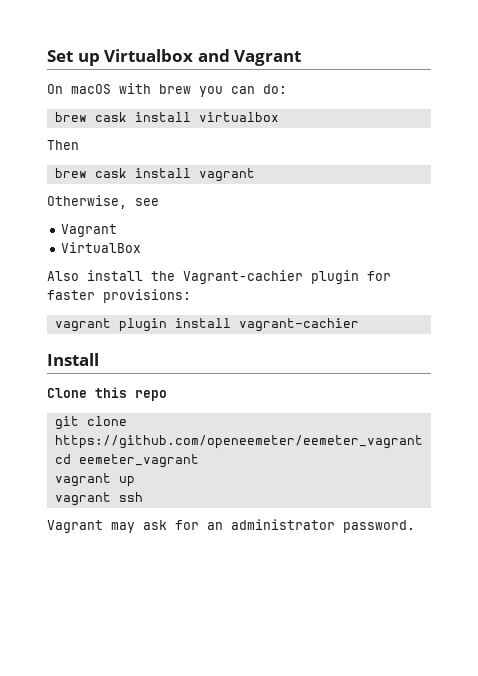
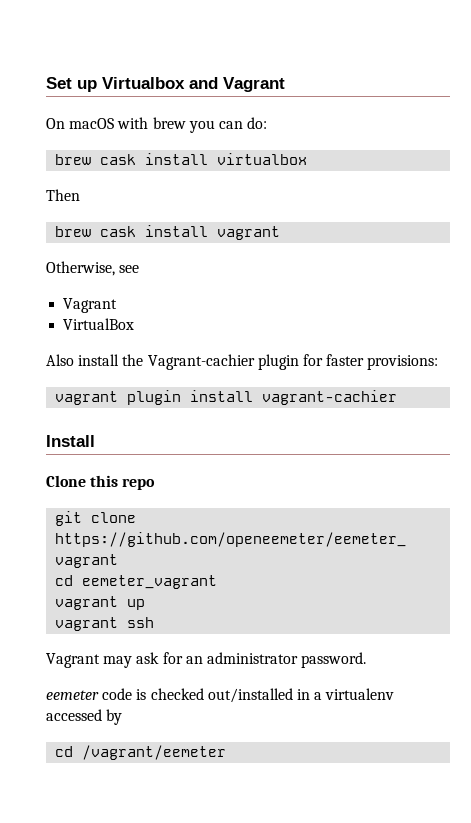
(415, 526) none -> [46,688,395,703] [46,709,123,725] [55,745,227,760] // eemeter code is checked out/installed in a virtualenv accessed by // cd /vagrant/eemeter

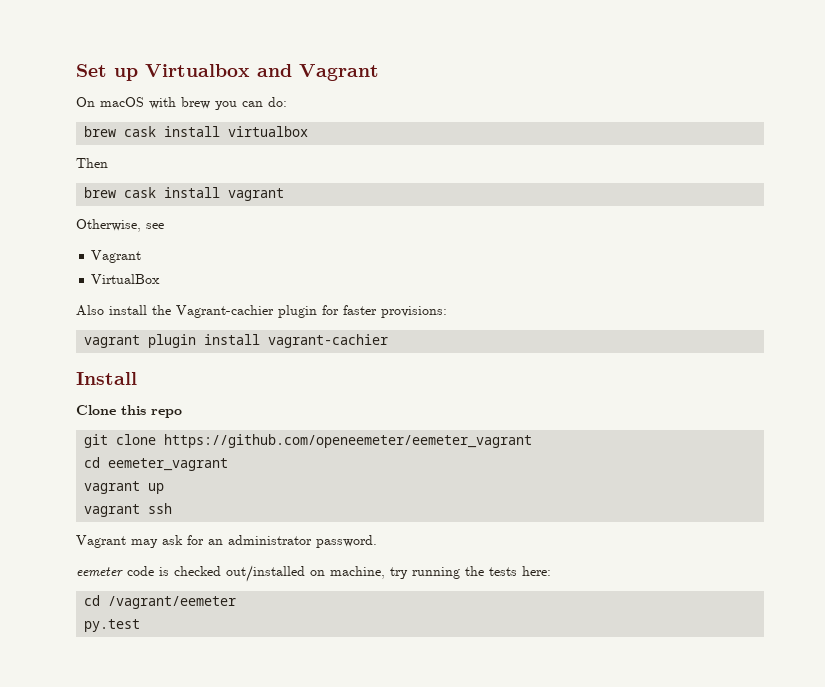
[296,688,395,700] [46,709,123,725] in a virtualenv accessed by -> [310,566,551,579] on machine, try running the tests here:
(227, 752) none -> [84,619,141,632] // py.test

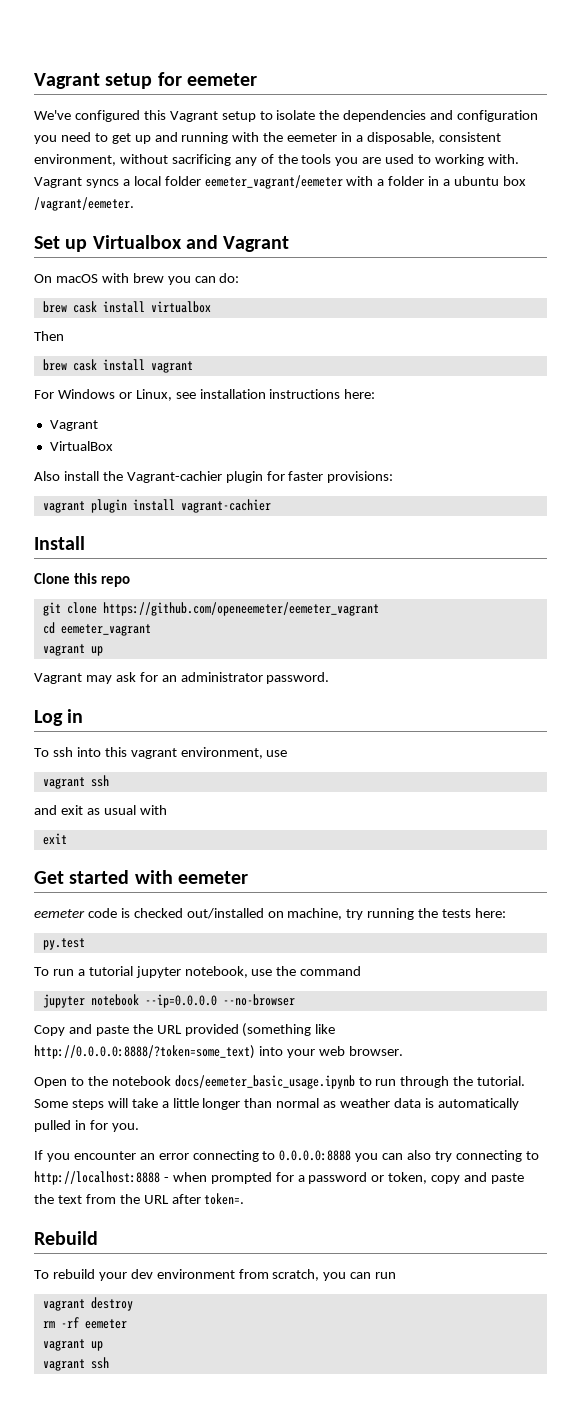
(76, 70) none -> [34,72,257,89] [34,110,539,122] [34,132,501,144] [34,154,519,166] [34,175,526,189] [34,197,134,211] Vagrant setup for eemeter // We've configured this Vagrant setup to isolate the dependencies and configuration you need to get up and running with the eemeter in a disposable, consistent environment, without sacrificing any of the tools you are used to working with. Vagrant syncs a local folder eemeter_vagrant/eemeter with a folder in a ubuntu box /vagrant/eemeter. //
[76,219,164,232] Otherwise, see -> [34,389,376,401] For Windows or Linux, see installation instructions here:
[84,503,173,517] // vagrant ssh -> (103, 651) none
(377, 541) none -> [34,709,84,726] [34,747,288,759] [42,775,109,789] [34,805,167,815] [42,833,67,845] [34,870,248,884] // Log in // To ssh into this vagrant environment, use // vagrant ssh // and exit as usual with // exit // Get started with eemeter
[84,595,237,609] [84,619,141,632] cd /vagrant/eemeter // py.test -> [42,938,85,950] [34,966,362,978] [42,994,295,1008] [34,1023,336,1037] [34,1045,403,1059] [34,1075,526,1089] [34,1098,519,1110] [34,1120,139,1132] [34,1150,539,1162] [34,1171,525,1185] [34,1193,245,1205] [34,1231,98,1245] [34,1269,397,1281] [42,1297,133,1311] [42,1317,127,1329] [42,1339,103,1351] [42,1357,109,1371] py.test // To run a tutorial jupyter notebook, use the command // jupyter notebook --ip=0.0.0.0 --no-browser // Copy and paste the URL provided (something like http://0.0.0.0:8888/?token=some_text) into your web browser. // Open to the notebook docs/eemeter_basic_usage.ipynb to run through the tutorial. Some steps will take a little longer than normal as weather data is automatically pulled in for you. // If you encounter an error connecting to 0.0.0.0:8888 you can also try connecting to http://localhost:8888 - when prompted for a password or token, copy and paste the text from the URL after token=. // Rebuild // To rebuild your dev environment from scratch, you can run // vagrant destroy // rm -rf eemeter // vagrant up // vagrant ssh

